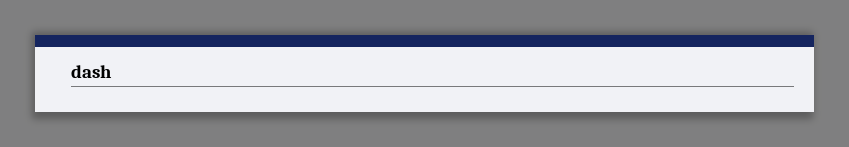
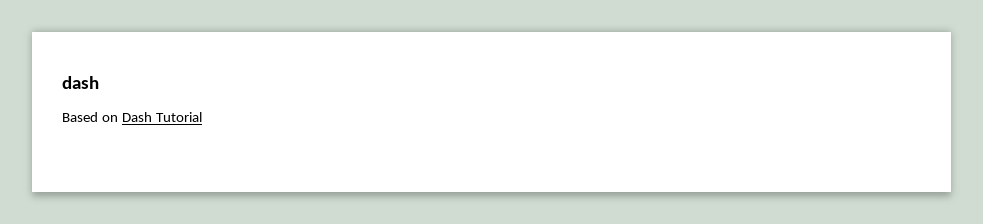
(112, 71) none -> [62,112,202,122] // Based on Dash Tutorial

